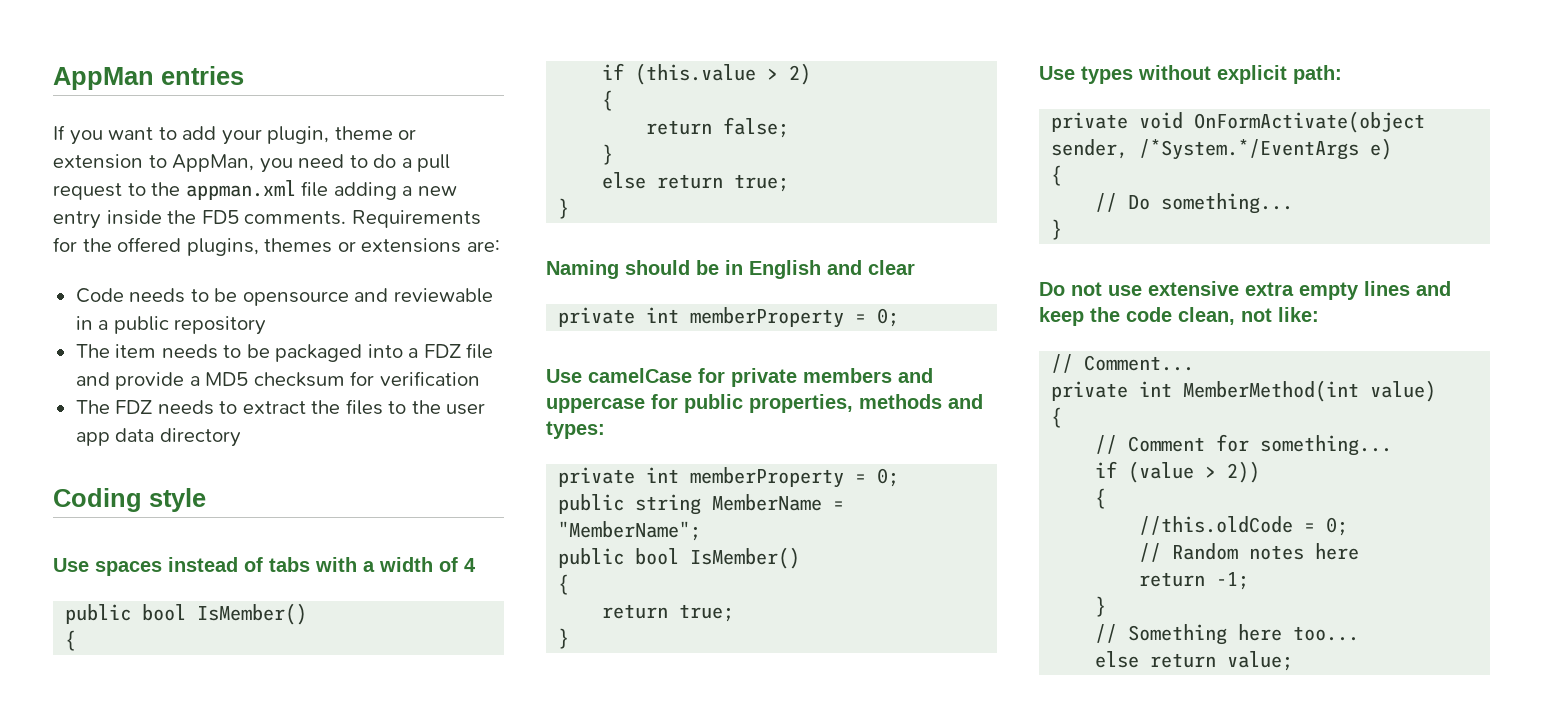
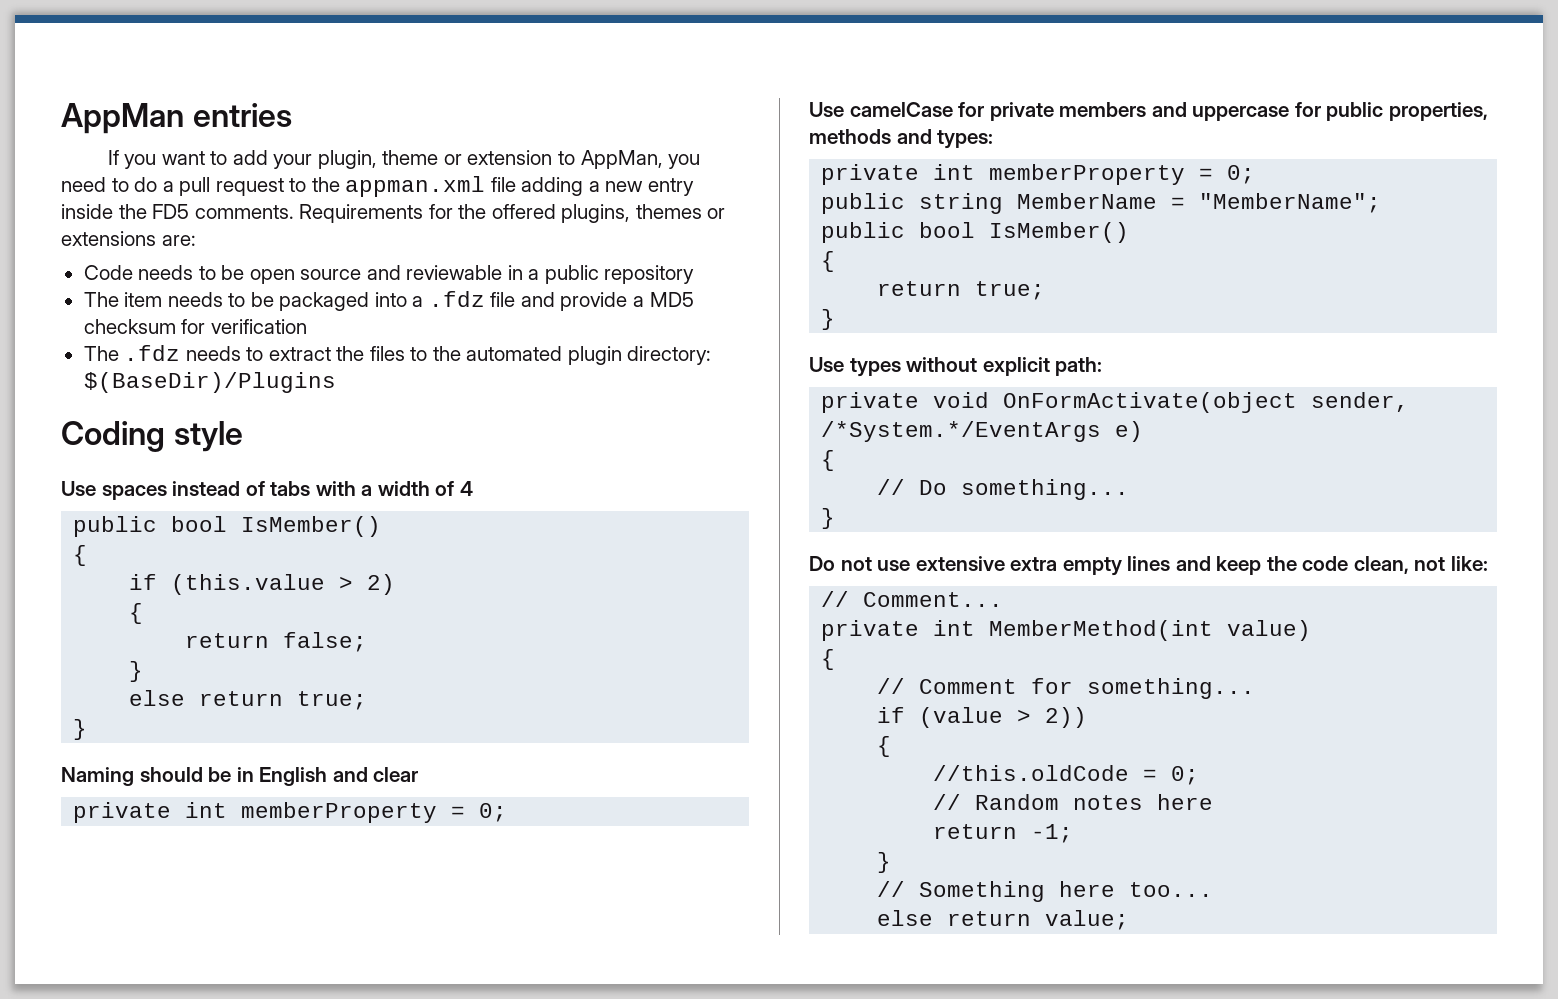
[242,291,349,306] opensource -> [249,269,362,284] open source
[423,344,461,358] FDZ -> [428,291,485,307] .fdz
[115,400,153,414] FDZ -> [124,345,181,361] .fdz
[446,403,486,415] [75,428,241,447] user app data directory -> [466,346,712,365] [83,372,336,393] automated plugin directory: $(BaseDir)/Plugins

